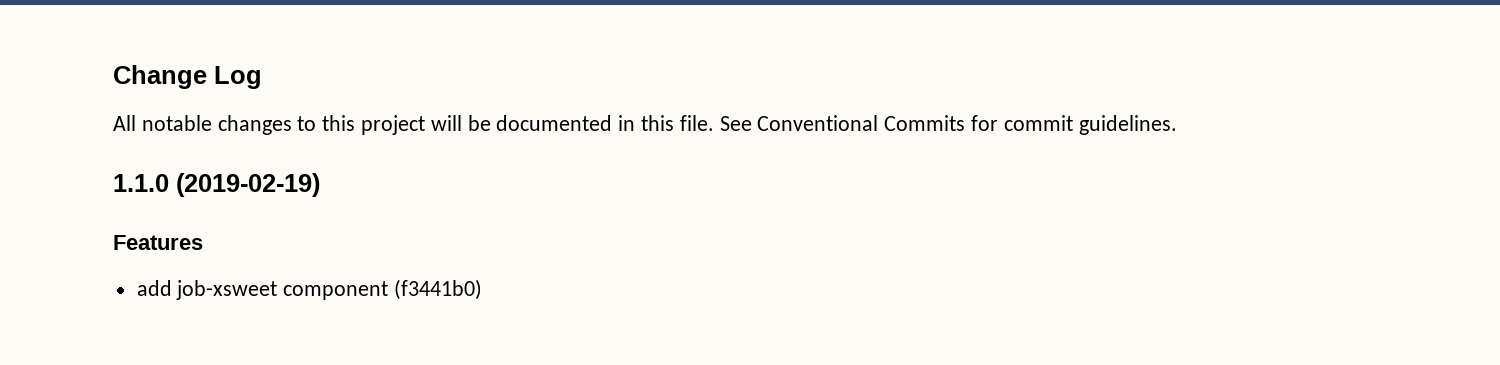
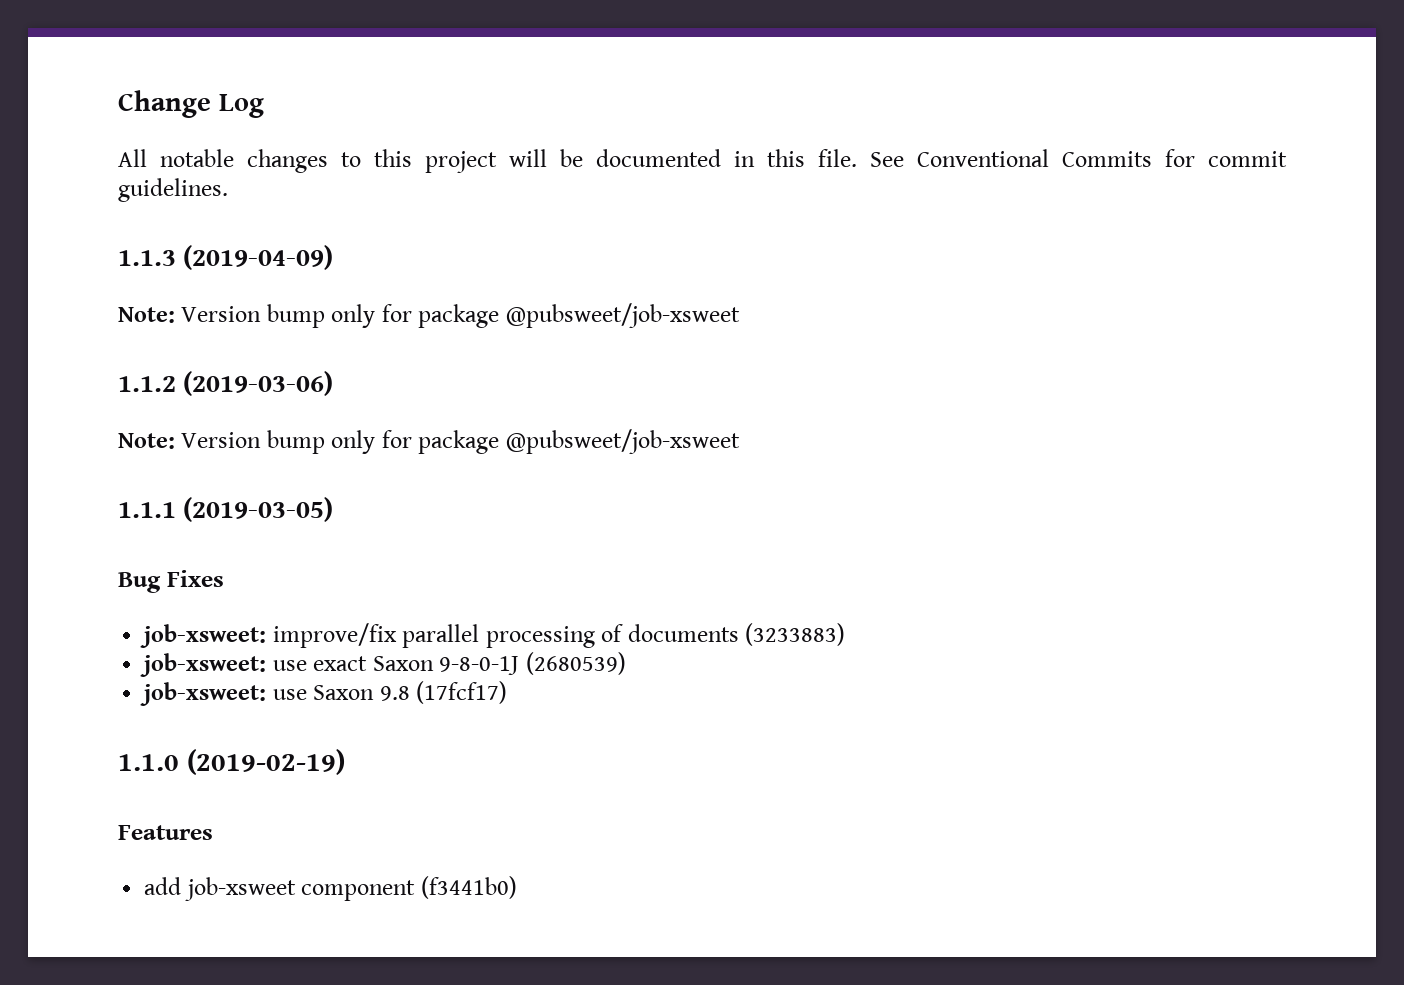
(1177, 125) none -> [118,245,334,270] [118,303,740,328] [118,371,334,396] [118,429,740,454] [118,497,334,522] [118,570,224,593] [140,623,846,648] [140,652,626,677] [140,681,508,706] // 1.1.3 (2019-04-09) // Note: Version bump only for package @pubsweet/job-xsweet // 1.1.2 (2019-03-06) // Note: Version bump only for package @pubsweet/job-xsweet // 1.1.1 (2019-03-05) // Bug Fixes // job-xsweet: improve/fix parallel processing of documents (3233883) // job-xsweet: use exact Saxon 9-8-0-1J (2680539) // job-xsweet: use Saxon 9.8 (17fcf17)

